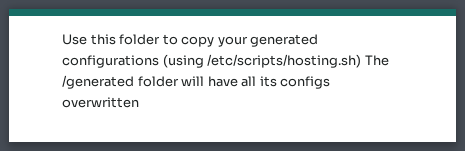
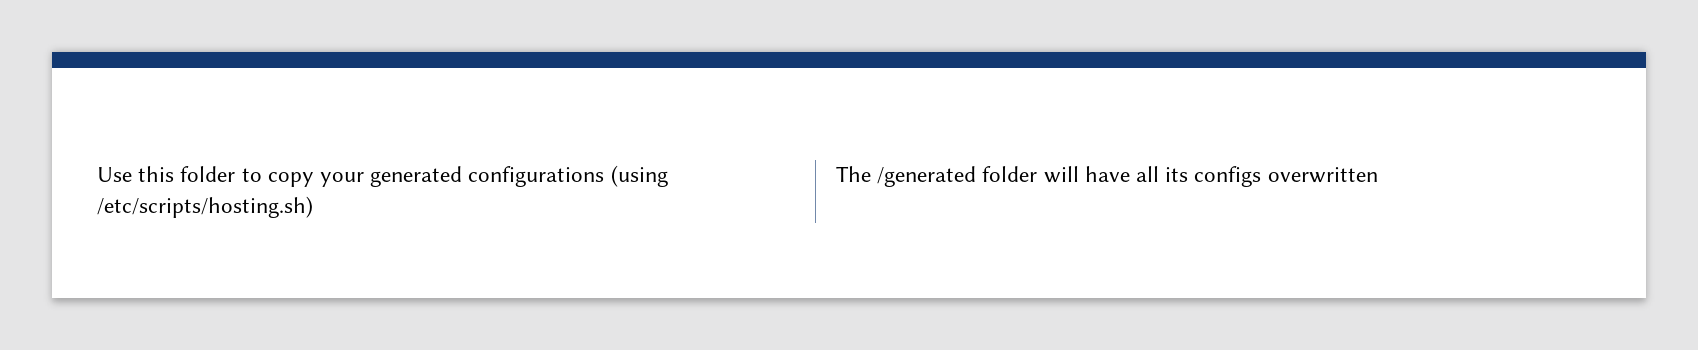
(362, 61) none -> (313, 207) //

